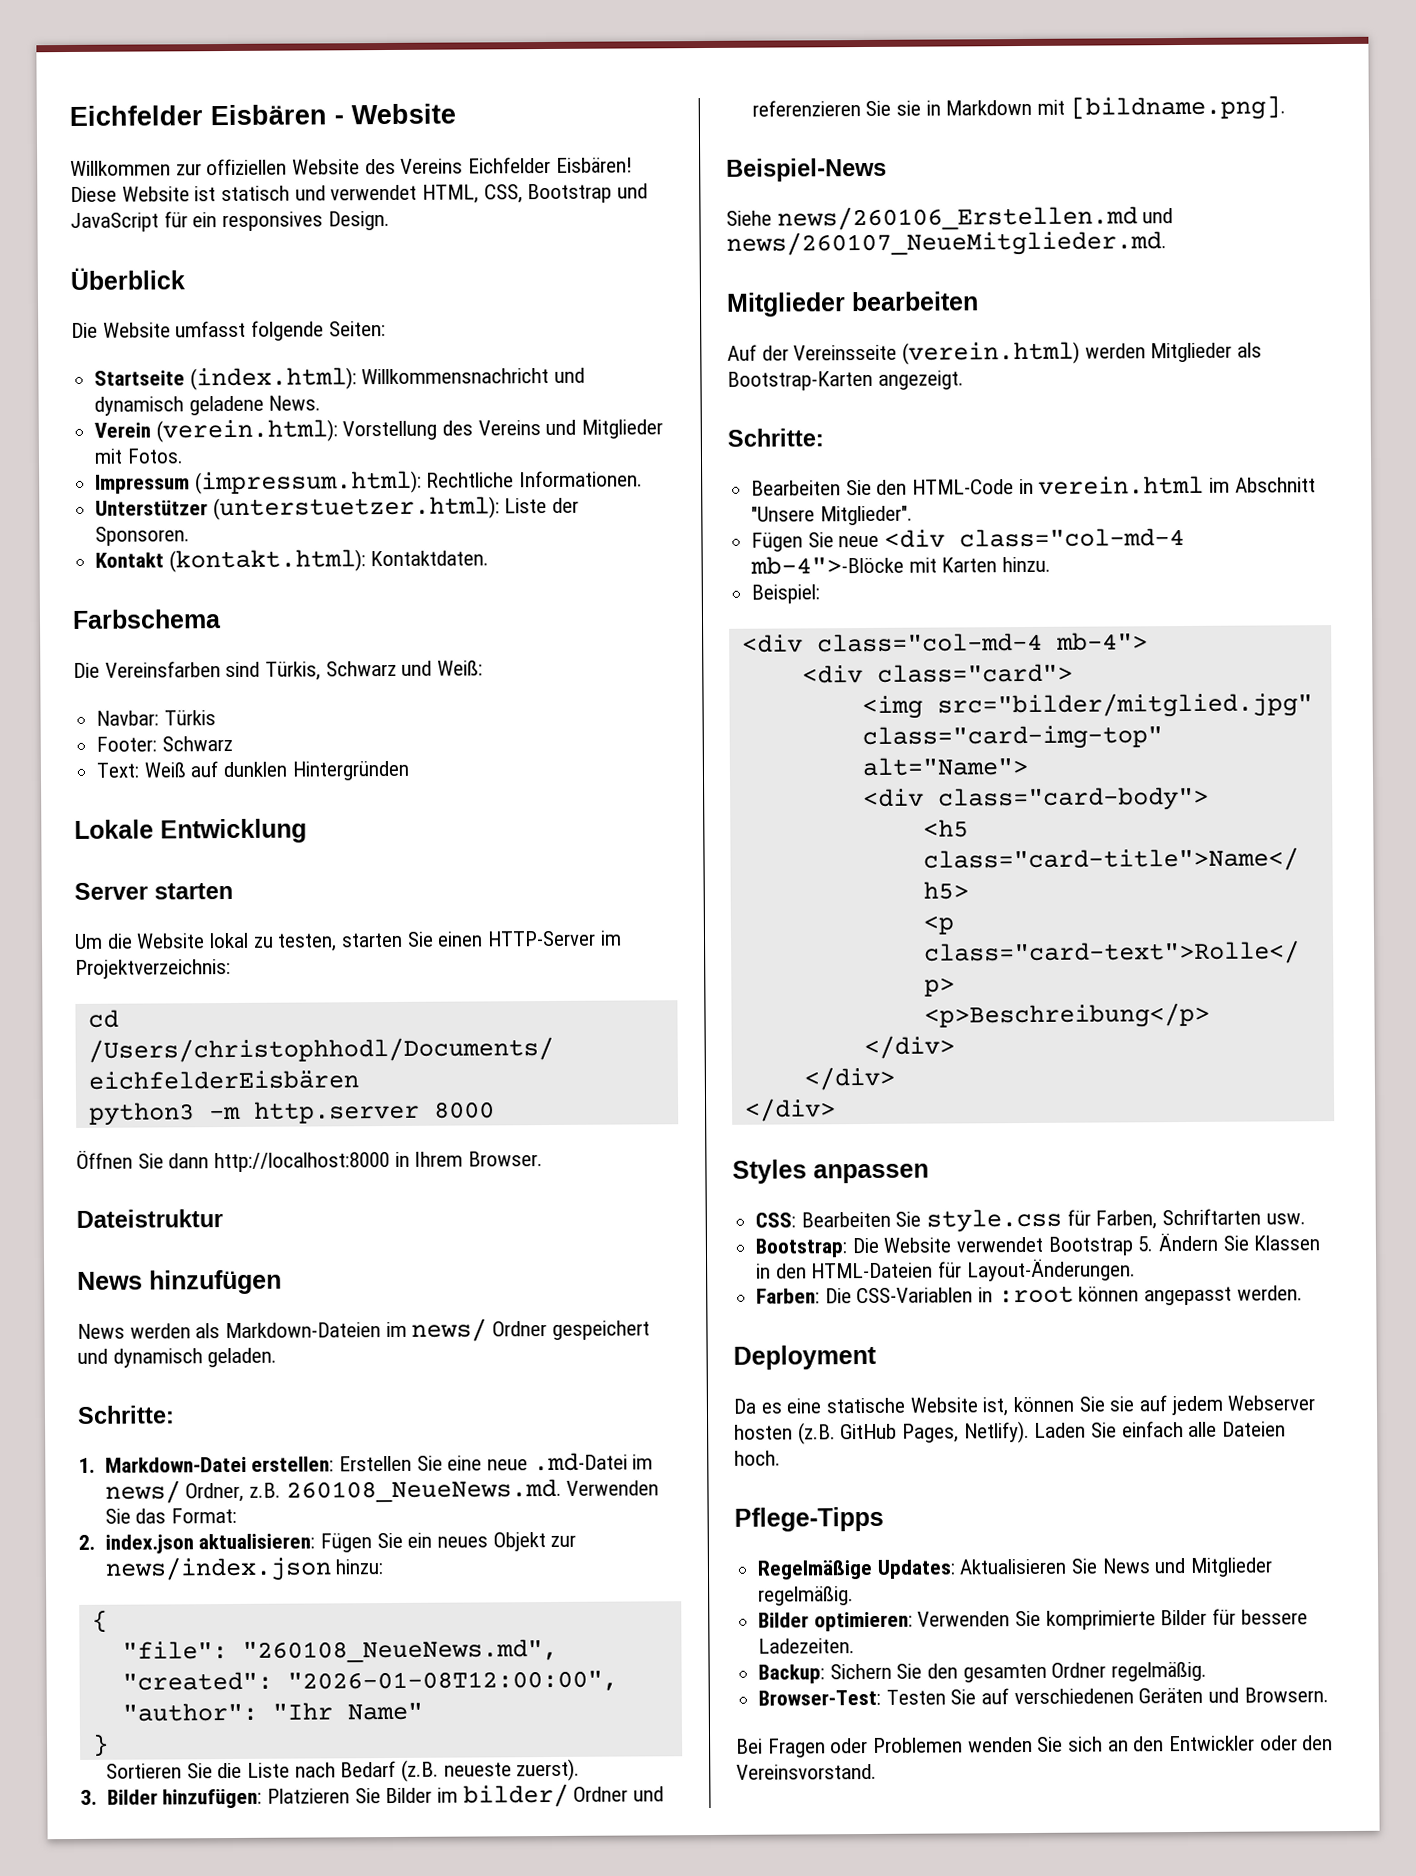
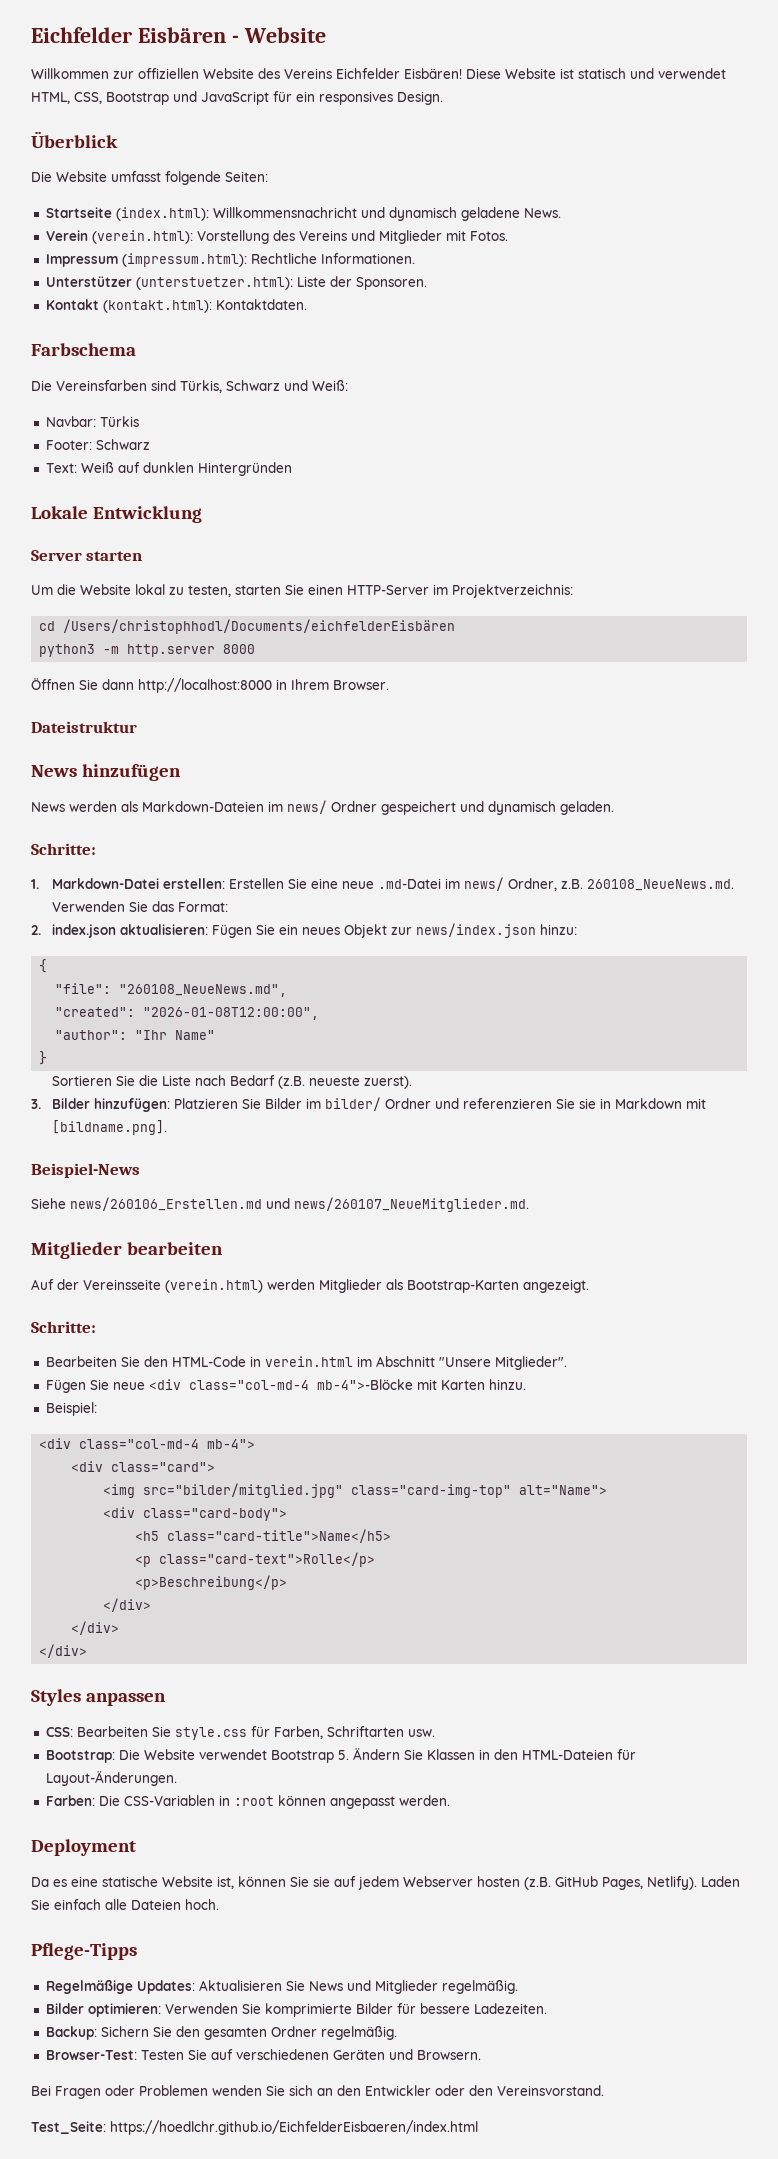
(877, 1771) none -> [31,2120,478,2135] // Test_Seite: https://hoedlchr.github.io/EichfelderEisbaeren/index.html

